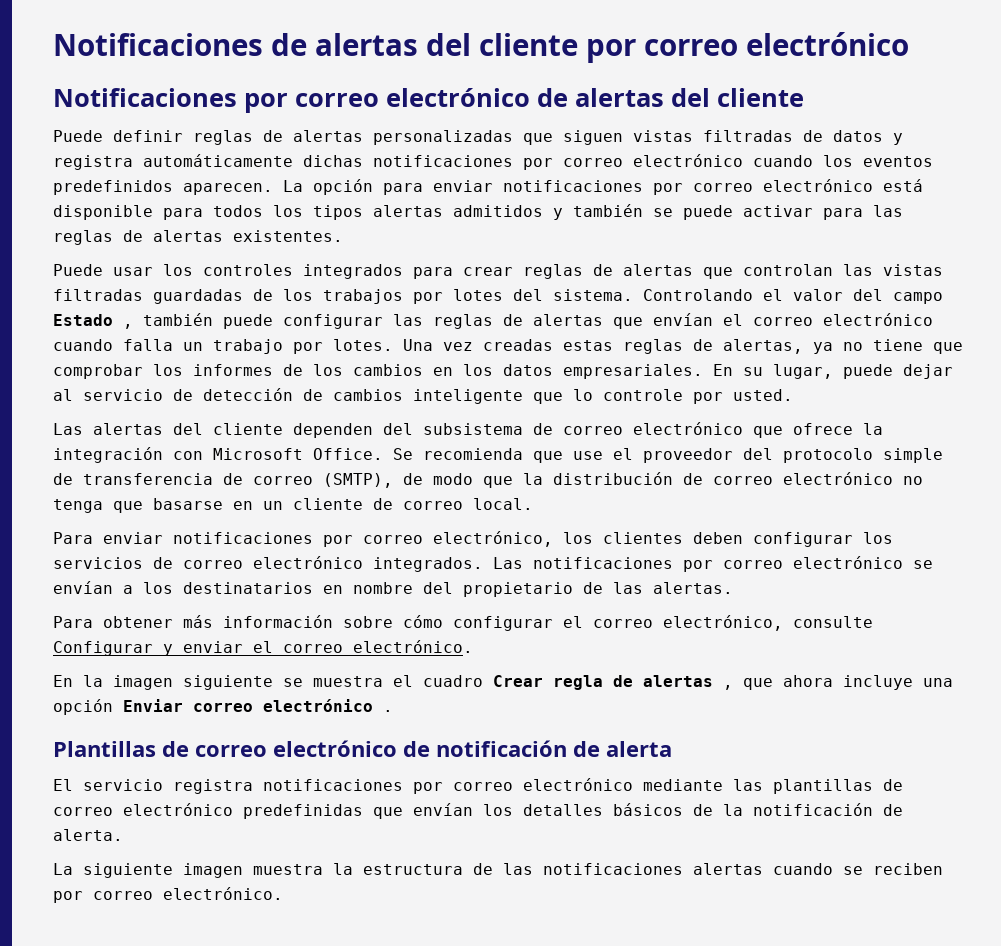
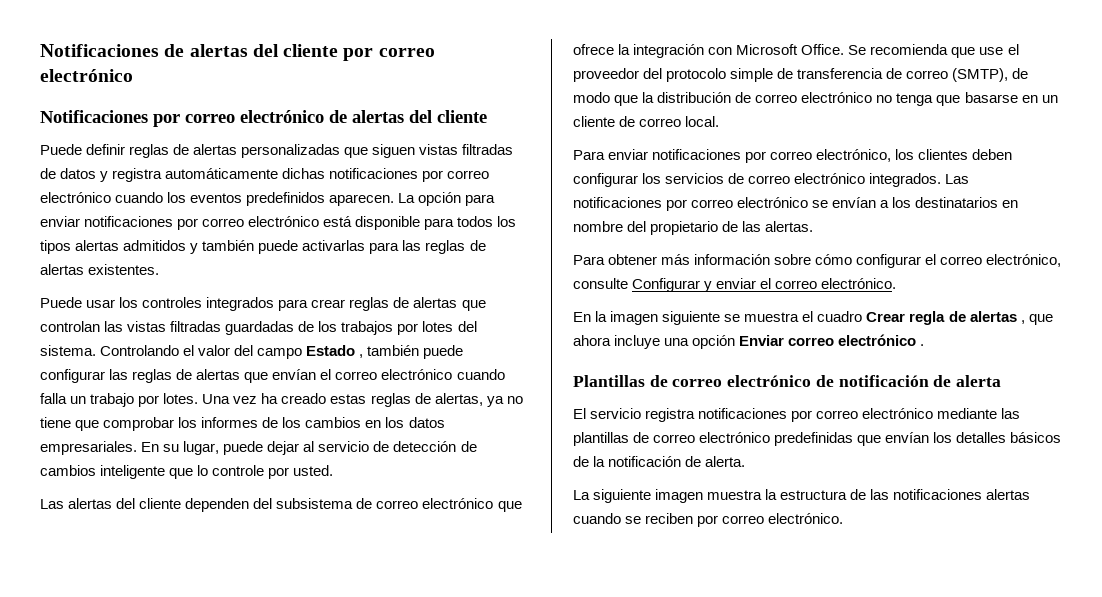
[653,205,813,220] se puede activar -> [258,240,366,254] puede activarlas
[483,339,553,351] creadas -> [261,393,327,404] ha creado

